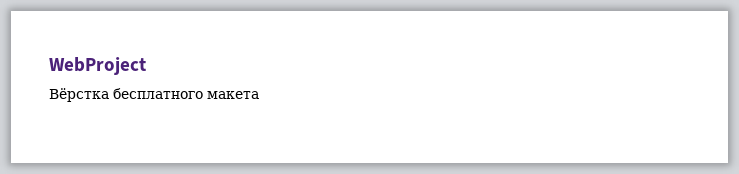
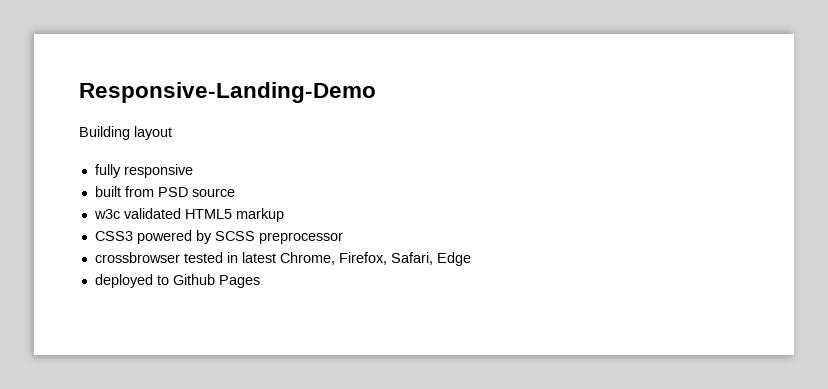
[49,57,146,75] [49,88,259,102] WebProject // Вёрстка бесплатного макета -> [79,82,376,103] [79,126,172,140] [94,164,193,178] [94,186,235,197] [93,208,284,222] [94,230,343,244] [94,252,471,266] [94,274,260,288] Responsive-Landing-Demo // Building layout // fully responsive // built from PSD source // w3c validated HTML5 markup // CSS3 powered by SCSS preprocessor // crossbrowser tested in latest Chrome, Firefox, Safari, Edge // deployed to Github Pages

